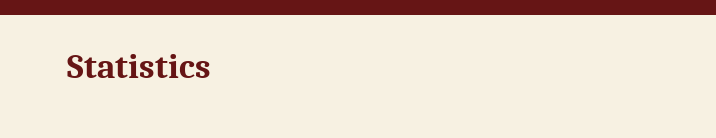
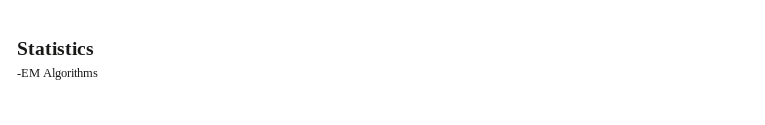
(211, 66) none -> [17,68,99,80] // -EM Algorithms

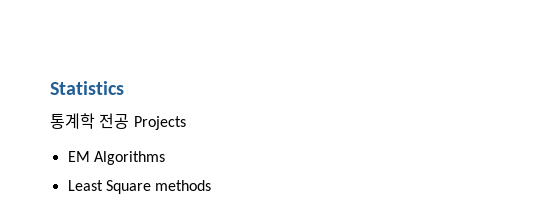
[17,68,99,80] -EM Algorithms -> [50,113,186,130] [67,151,165,165] [67,180,212,194] 통계학 전공 Projects // EM Algorithms // Least Square methods

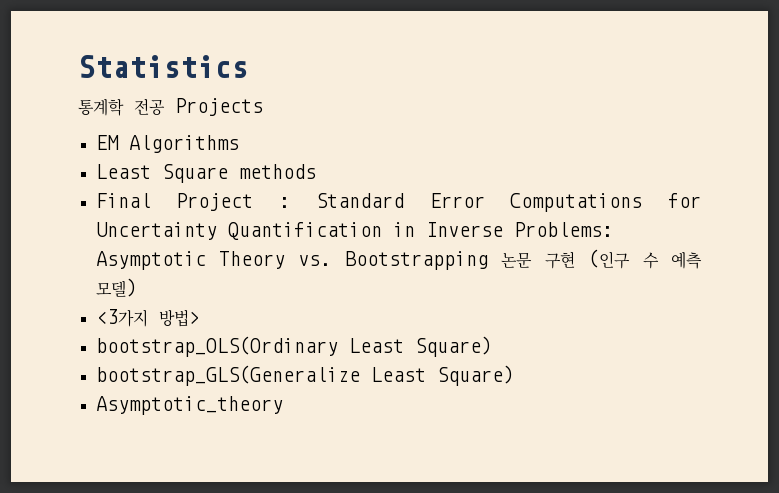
(212, 185) none -> [95,193,701,212] [95,222,613,240] [95,249,702,270] [95,278,137,297] [95,309,200,327] [95,336,492,357] [95,365,514,386] [95,396,283,415] // Final Project : Standard Error Computations for Uncertainty Quantification in Inverse Problems: Asymptotic Theory vs. Bootstrapping 논문 구현 (인구 수 예측 모델) // <3가지 방법> // bootstrap_OLS(Ordinary Least Square) // bootstrap_GLS(Generalize Least Square) // Asymptotic_theory

